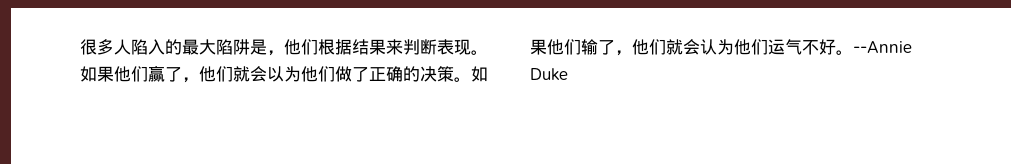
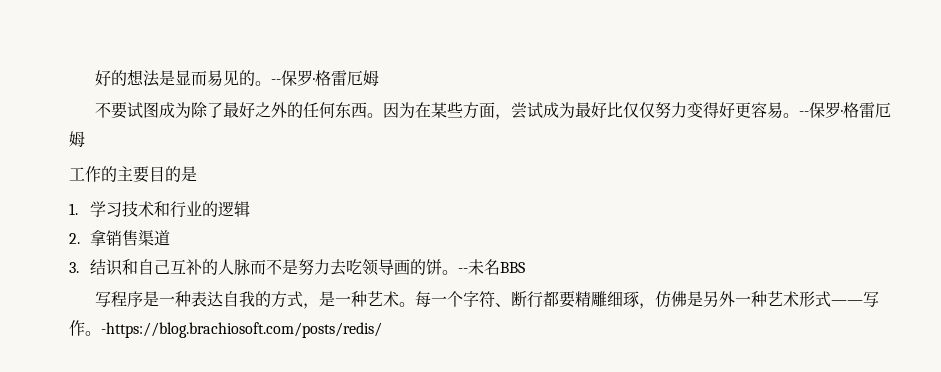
[80,39,488,56] [80,65,488,83] [530,39,912,56] [530,68,568,81] 很多人陷入的最大陷阱是，他们根据结果来判断表现。如果他们赢了，他们就会以为他们做了正确的决策。如果他们输了，他们就会认为他们运气不好。--Annie Duke -> [95,69,380,87] [95,102,892,120] [69,131,85,147] [69,166,197,183] [69,201,250,218] [69,230,170,246] [69,259,525,276] [95,291,880,309] [69,320,382,338] 好的想法是显而易见的。--保罗·格雷厄姆 // 不要试图成为除了最好之外的任何东西。因为在某些方面，尝试成为最好比仅仅努力变得好更容易。--保罗·格雷厄姆 // 工作的主要目的是 // 1.学习技术和行业的逻辑 // 2.拿销售渠道 // 3.结识和自己互补的人脉而不是努力去吃领导画的饼。--未名BBS // 写程序是一种表达自我的方式，是一种艺术。每一个字符、断行都要精雕细琢，仿佛是另外一种艺术形式——写作。-https://blog.brachiosoft.com/posts/redis/

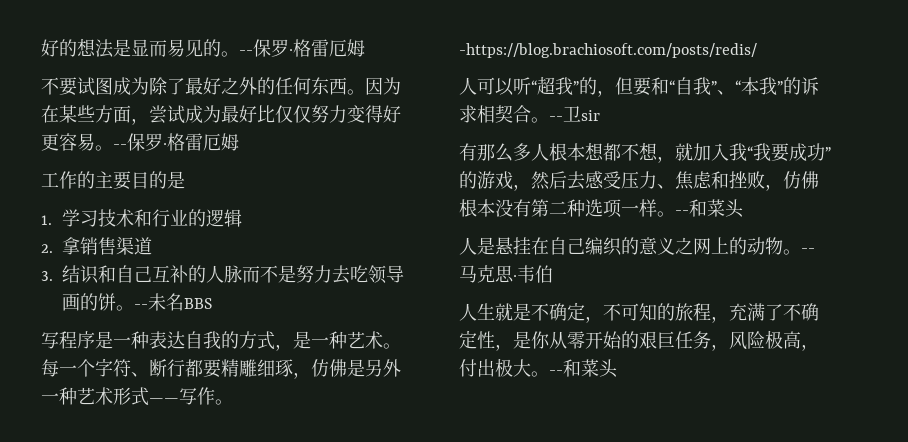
(382, 330) none -> [459,76,819,97] [459,105,600,123] [459,142,831,163] [459,171,819,191] [459,199,744,218] [459,237,815,256] [459,265,553,283] [459,302,819,323] [459,330,819,351] [459,358,618,378] // 人可以听“超我”的，但要和“自我”、“本我”的诉求相契合。--卫sir // 有那么多人根本想都不想，就加入我“我要成功”的游戏，然后去感受压力、焦虑和挫败，仿佛根本没有第二种选项一样。--和菜头 // 人是悬挂在自己编织的意义之网上的动物。--马克思·韦伯 // 人生就是不确定，不可知的旅程，充满了不确定性，是你从零开始的艰巨任务，风险极高，付出极大。--和菜头

